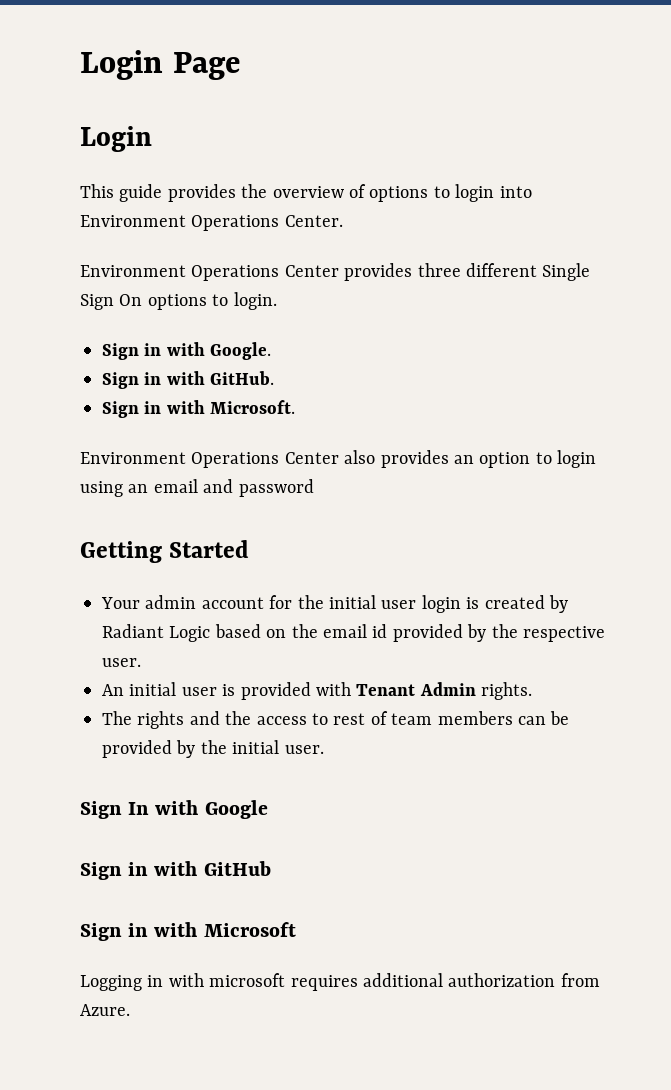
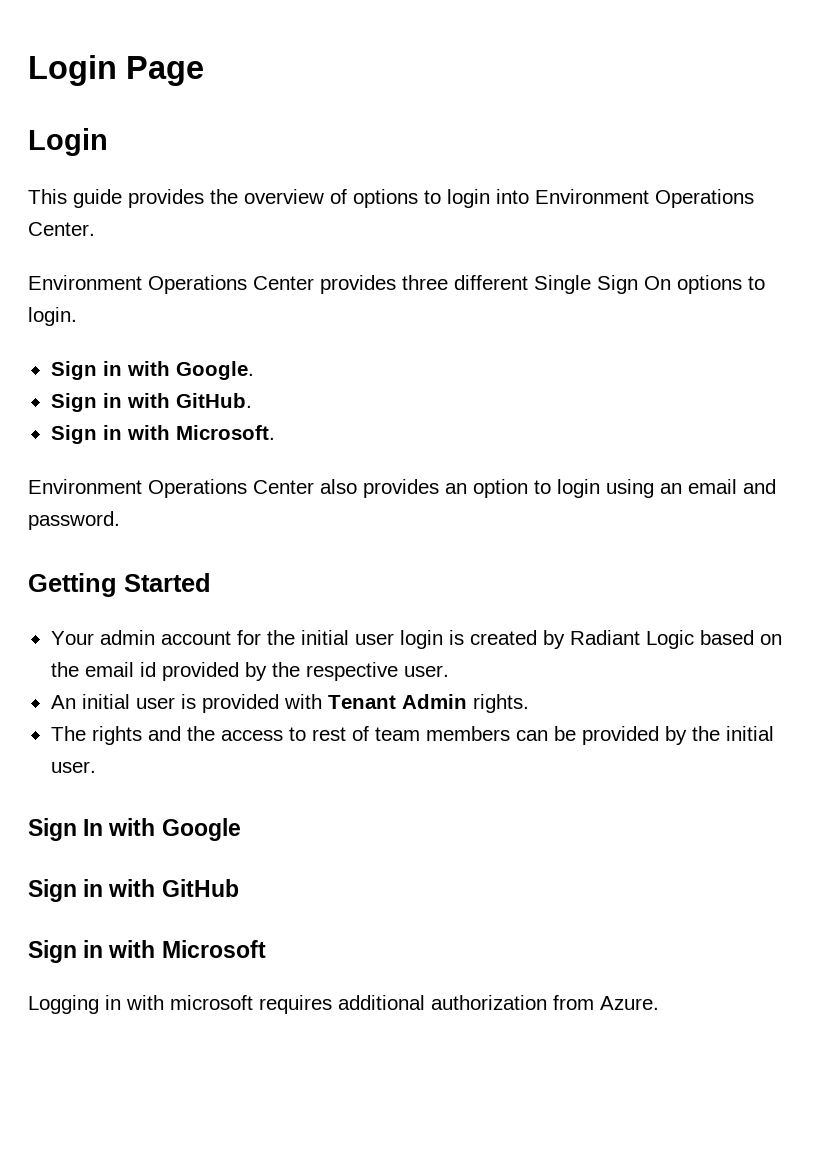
[238,479,314,497] password -> [28,511,120,530] password.

